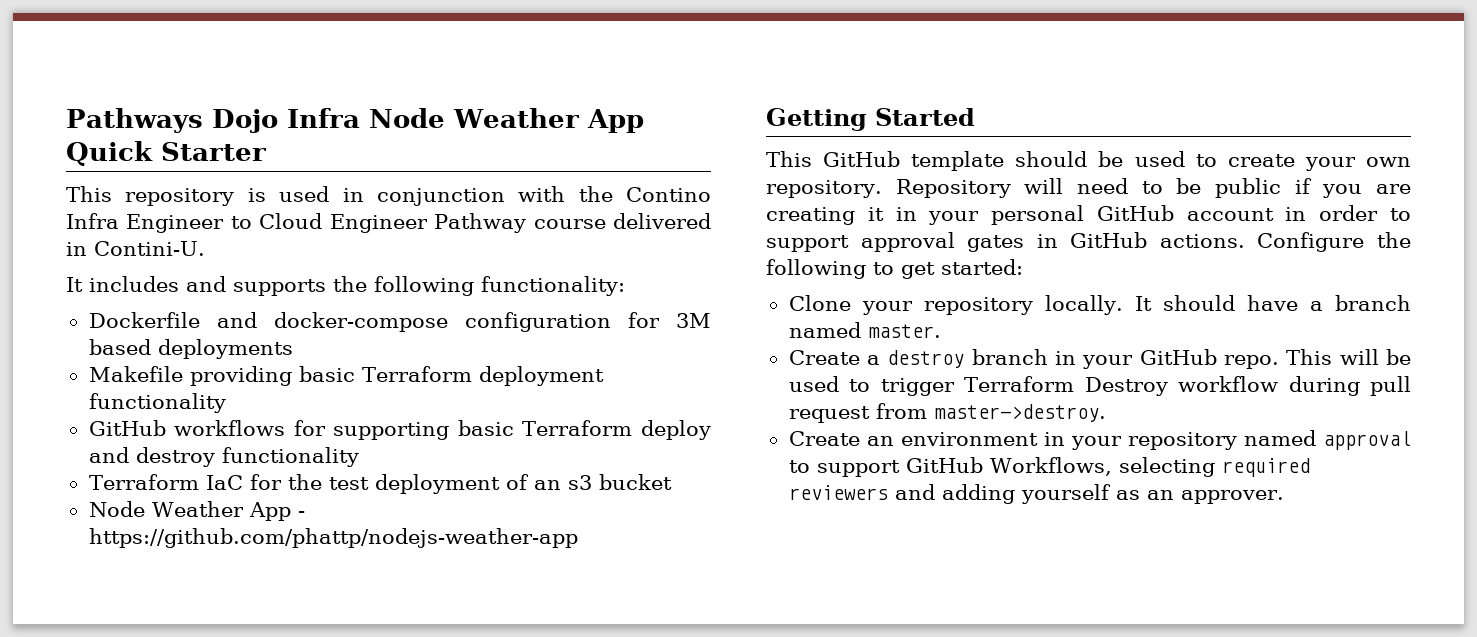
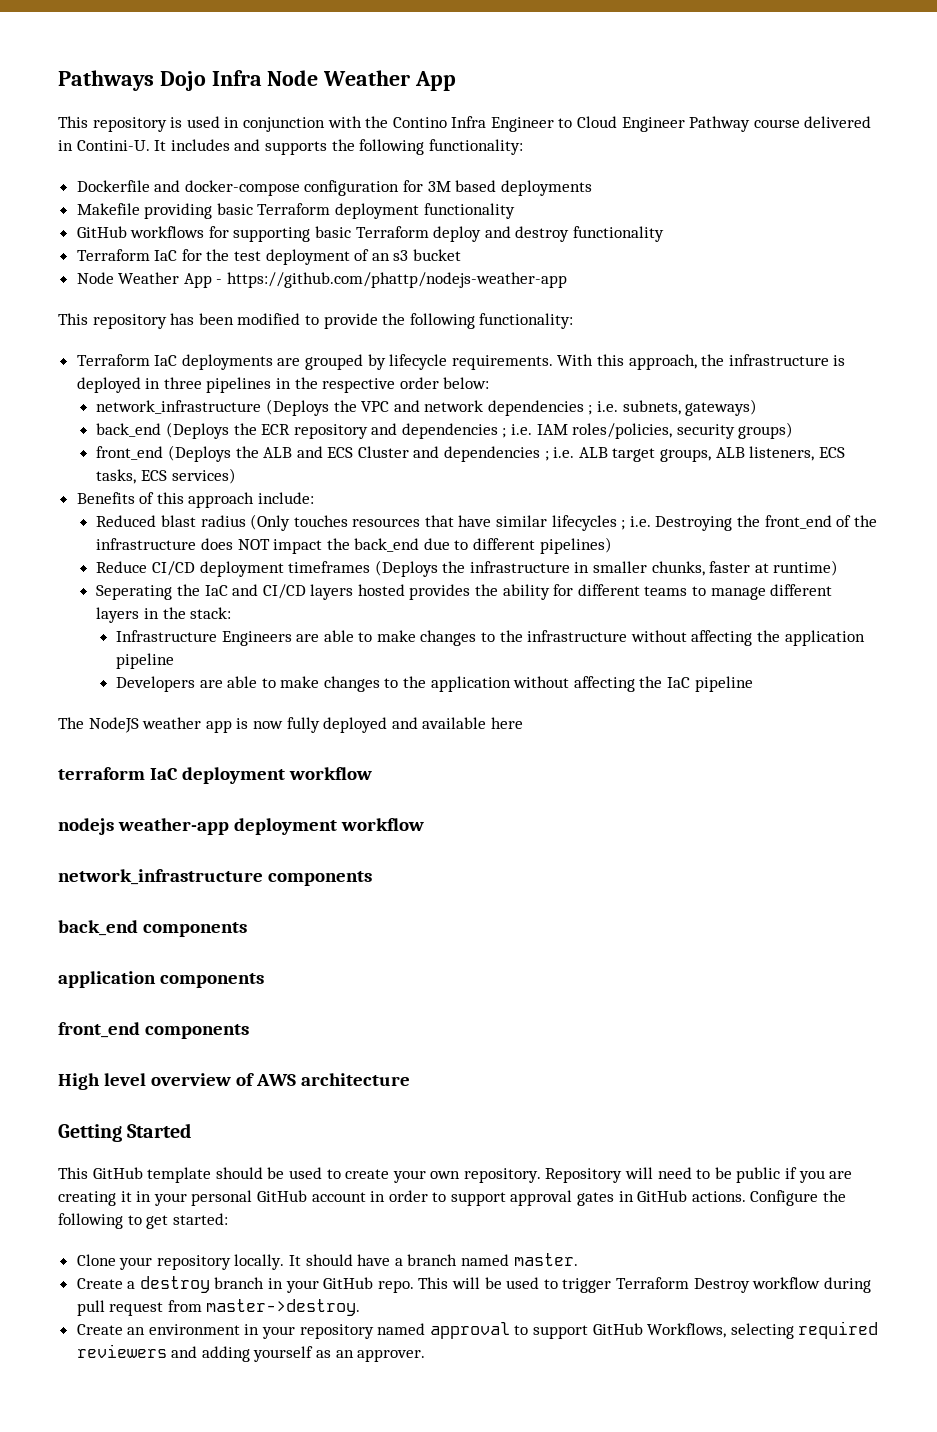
[66,141,266,166] Quick Starter -> (457, 81) none
(205, 248) // -> (150, 145) none
(578, 538) none -> [58,313,574,329] [76,354,846,370] [76,377,490,393] [96,399,758,416] [96,422,794,439] [96,445,845,462] [96,468,236,484] [76,492,315,508] [96,514,877,531] [96,537,612,554] [96,560,839,577] [96,584,833,600] [96,607,232,623] [115,630,865,646] [115,653,174,669] [115,676,753,692] [58,717,523,733] [58,767,372,784] [58,818,424,835] [58,869,372,886] [58,920,247,937] [58,971,264,988] [58,1022,249,1039] [58,1073,410,1090] // This repository has been modified to provide the following functionality: // Terraform IaC deployments are grouped by lifecycle requirements. With this approach, the infrastructure is deployed in three pipelines in the respective order below: // network_infrastructure (Deploys the VPC and network dependencies ; i.e. subnets, gateways) // back_end (Deploys the ECR repository and dependencies ; i.e. IAM roles/policies, security groups) // front_end (Deploys the ALB and ECS Cluster and dependencies ; i.e. ALB target groups, ALB listeners, ECS tasks, ECS services) // Benefits of this approach include: // Reduced blast radius (Only touches resources that have similar lifecycles ; i.e. Destroying the front_end of the infrastructure does NOT impact the back_end due to different pipelines) // Reduce CI/CD deployment timeframes (Deploys the infrastructure in smaller chunks, faster at runtime) // Seperating the IaC and CI/CD layers hosted provides the ability for different teams to manage different layers in the stack: // Infrastructure Engineers are able to make changes to the infrastructure without affecting the application pipeline // Developers are able to make changes to the application without affecting the IaC pipeline // The NodeJS weather app is now fully deployed and available here // terraform IaC deployment workflow // nodejs weather-app deployment workflow // network_infrastructure components // back_end components // application components // front_end components // High level overview of AWS architecture

